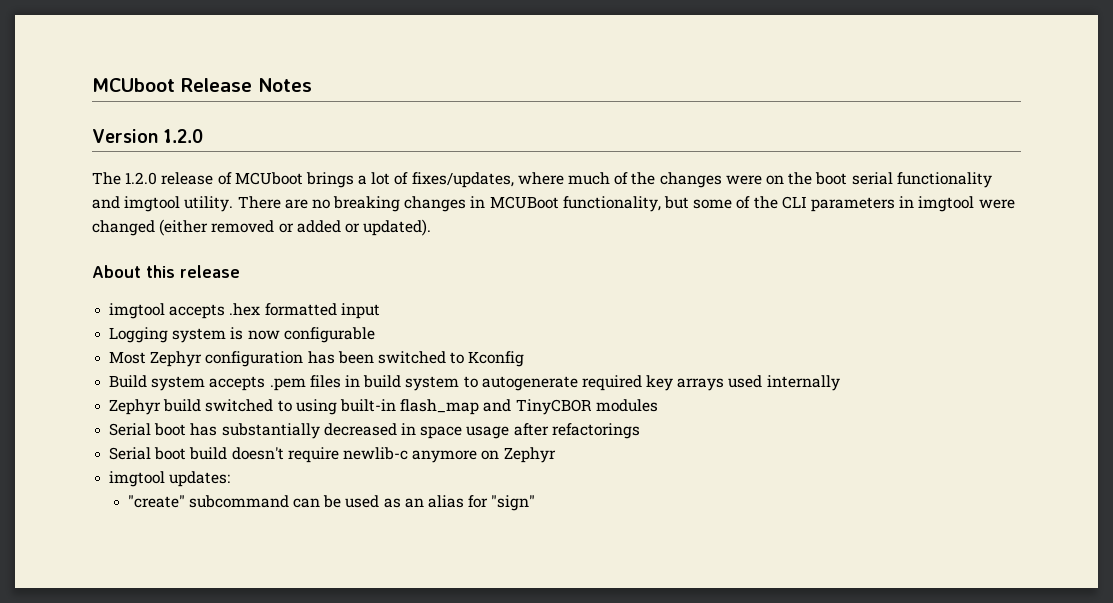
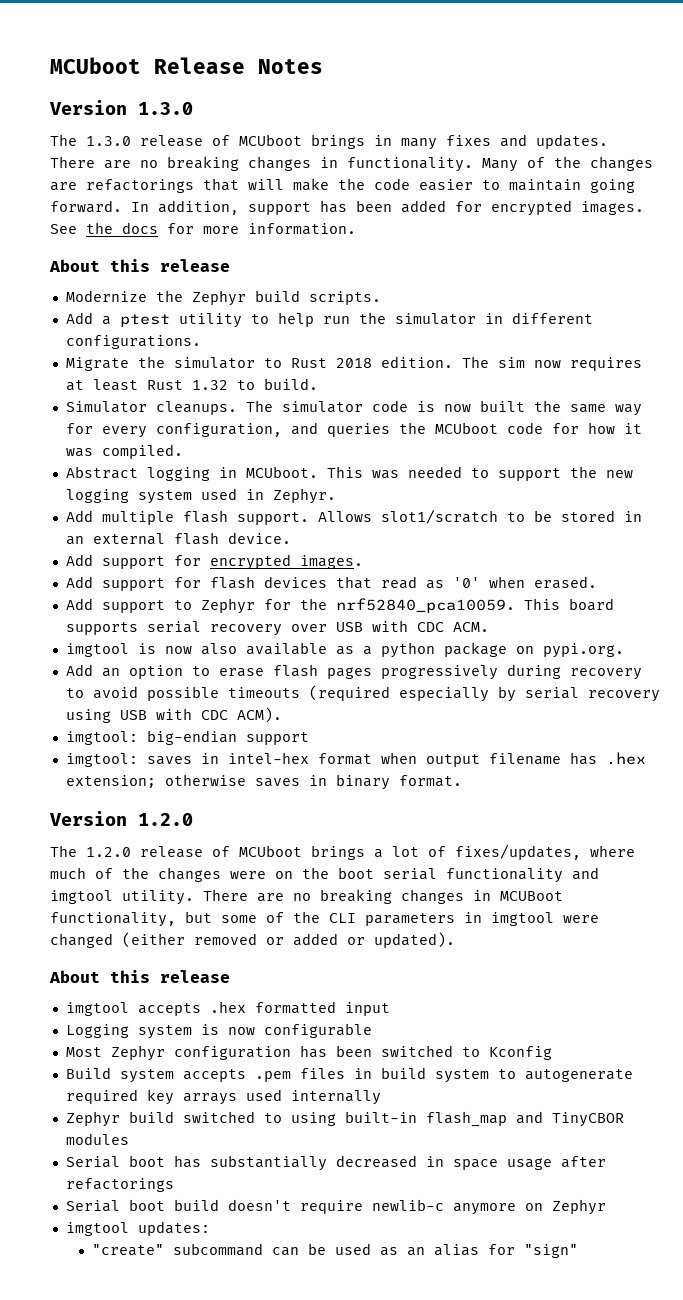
(312, 85) none -> [49,100,193,115] [50,134,608,150] [50,156,653,172] [50,178,635,193] [50,200,644,216] [50,222,356,235] [49,259,230,272] [65,290,381,306] [65,312,593,328] [65,335,201,349] [65,356,642,371] [65,378,318,391] [65,400,642,416] [65,422,642,438] [65,444,183,459] [65,466,633,481] [65,488,336,504] [65,509,642,525] [65,532,291,545] [65,554,363,570] [65,576,597,591] [65,598,614,614] [65,620,489,636] [65,642,624,658] [65,664,642,680] [65,685,660,702] [65,707,282,723] [65,730,309,745] [65,752,646,767] [65,774,462,790] // Version 1.3.0 // The 1.3.0 release of MCUboot brings in many fixes and updates. There are no breaking changes in functionality. Many of the changes are refactorings that will make the code easier to maintain going forward. In addition, support has been added for encrypted images. See the docs for more information. // About this release // Modernize the Zephyr build scripts. // Add a ptest utility to help run the simulator in different configurations. // Migrate the simulator to Rust 2018 edition. The sim now requires at least Rust 1.32 to build. // Simulator cleanups. The simulator code is now built the same way for every configuration, and queries the MCUboot code for how it was compiled. // Abstract logging in MCUboot. This was needed to support the new logging system used in Zephyr. // Add multiple flash support. Allows slot1/scratch to be stored in an external flash device. // Add support for encrypted images. // Add support for flash devices that read as '0' when erased. // Add support to Zephyr for the nrf52840_pca10059. This board supports serial recovery over USB with CDC ACM. // imgtool is now also available as a python package on pypi.org. // Add an option to erase flash pages progressively during recovery to avoid possible timeouts (required especially by serial recovery using USB with CDC ACM). // imgtool: big-endian support // imgtool: saves in intel-hex format when output filename has .hex extension; otherwise saves in binary format.

